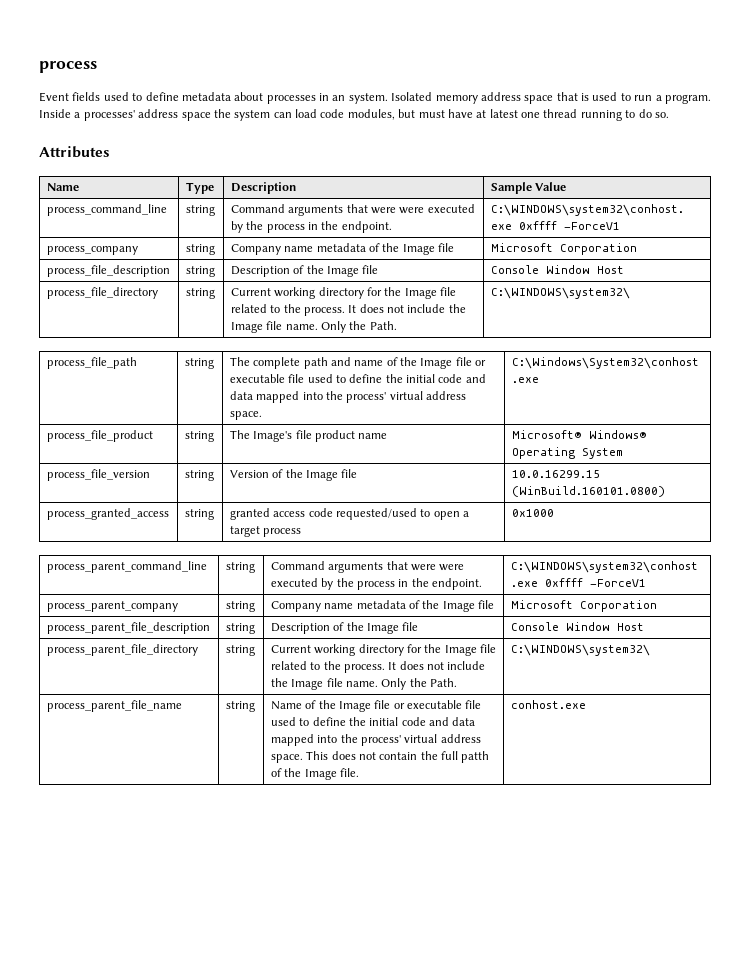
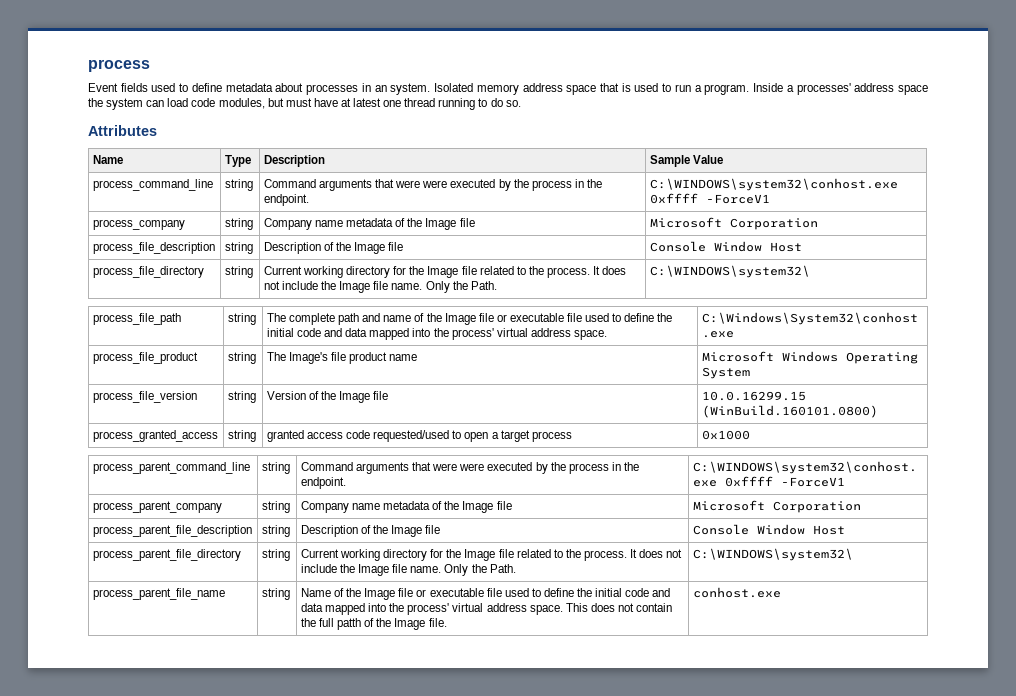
[511,430,647,439] Microsoft® Windows® -> [701,351,838,362] Microsoft Windows

